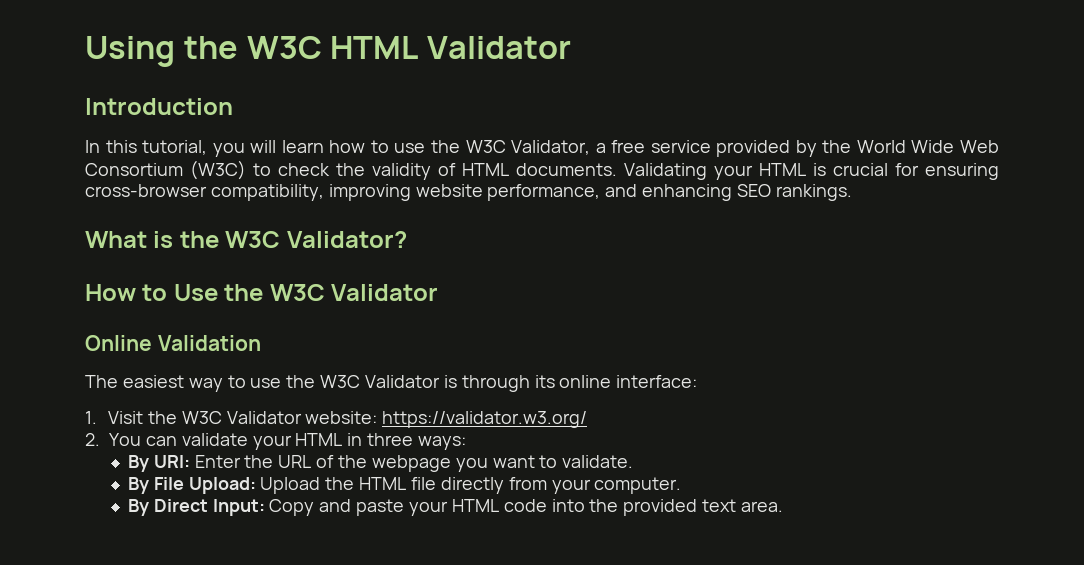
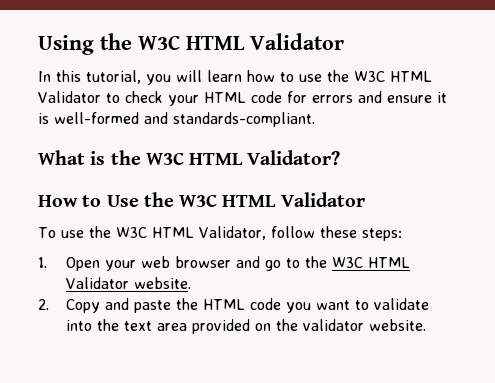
[85,98,233,115] // Introduction -> (344, 41) none
[511,140,999,157] [85,160,999,180] [85,184,852,201] Validator, a free service provided by the World Wide Web Consortium (W3C) to check the validity of HTML documents. Validating your HTML is crucial for ensuring cross-browser compatibility, improving website performance, and enhancing SEO rankings. -> [390,71,432,82] [38,91,447,106] [38,112,315,127] HTML Validator to check your HTML code for errors and ensure it is well-formed and standards-compliant.
(281, 239) none -> [189,153,244,165] HTML
[331,284,439,301] [85,335,261,351] [85,375,698,392] [85,411,588,428] [85,433,467,450] [127,455,634,472] [127,477,682,494] [127,499,784,516] Validator // Online Validation // The easiest way to use the W3C Validator is through its online interface: // 1. Visit the W3C Validator website: https://validator.w3.org/ // 2. You can validate your HTML in three ways: // By URI: Enter the URL of the webpage you want to validate. // By File Upload: Upload the HTML file directly from your computer. // By Direct Input: Copy and paste your HTML code into the provided text area. -> [222,192,365,207] [38,226,402,241] [38,256,410,271] [65,277,191,289] [38,298,429,313] [65,319,426,334] HTML Validator // To use the W3C HTML Validator, follow these steps: // 1. Open your web browser and go to the W3C HTML Validator website. // 2. Copy and paste the HTML code you want to validate into the text area provided on the validator website.

